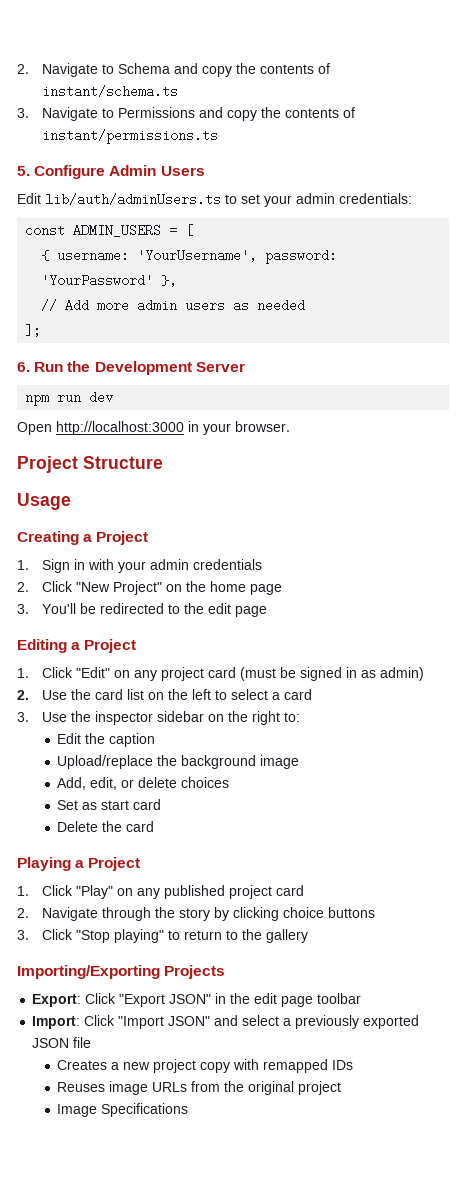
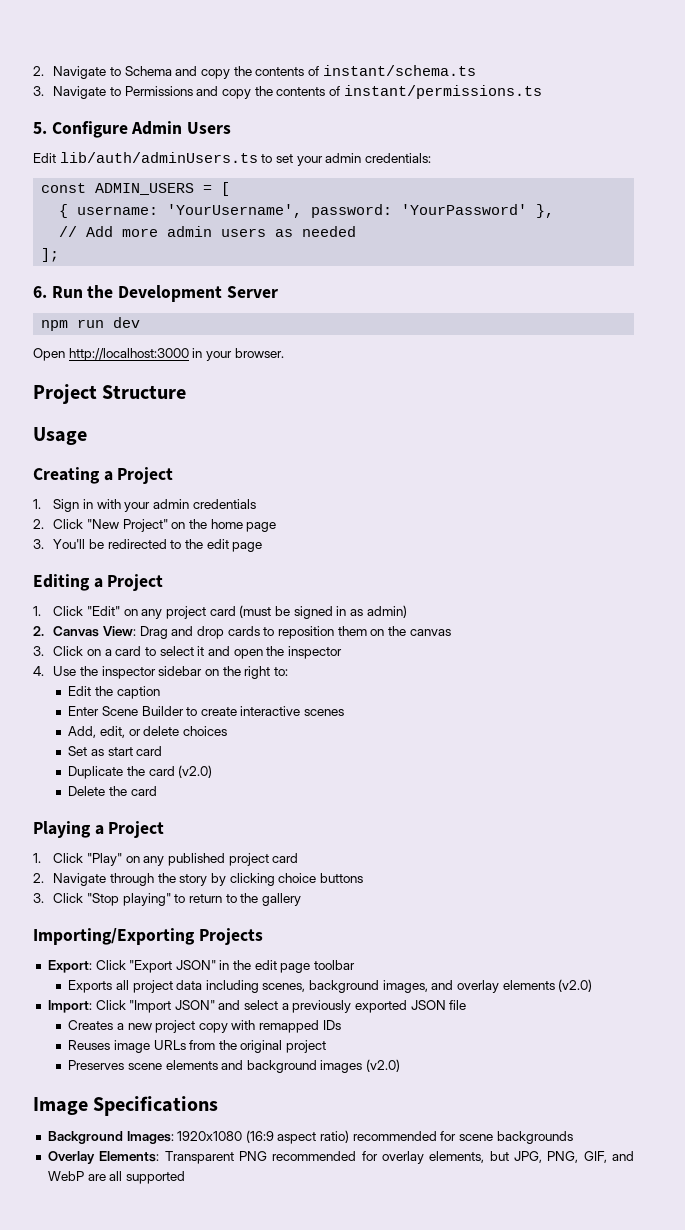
[41,689,312,700] [17,712,29,722] Use the card list on the left to select a card // 3. -> [53,626,451,639] [33,646,342,659] [33,666,44,676] Canvas View: Drag and drop cards to reposition them on the canvas // 3. Click on a card to select it and open the inspector // 4.
[57,755,300,769] Upload/replace the background image -> [68,706,345,716] Enter Scene Builder to create interactive scenes
(162, 804) none -> [68,765,213,779] // Duplicate the card (v2.0)
(362, 998) none -> [68,979,593,993] // Exports all project data including scenes, background images, and overlay elements (v2.0)
[57,1103,189,1117] Image Specifications -> [68,1059,401,1073] [33,1096,219,1116] [47,1130,573,1144] [47,1151,634,1164] [47,1171,185,1184] Preserves scene elements and background images (v2.0) // Image Specifications // Background Images: 1920x1080 (16:9 aspect ratio) recommended for scene backgrounds // Overlay Elements: Transparent PNG recommended for overlay elements, but JPG, PNG, GIF, and WebP are all supported

